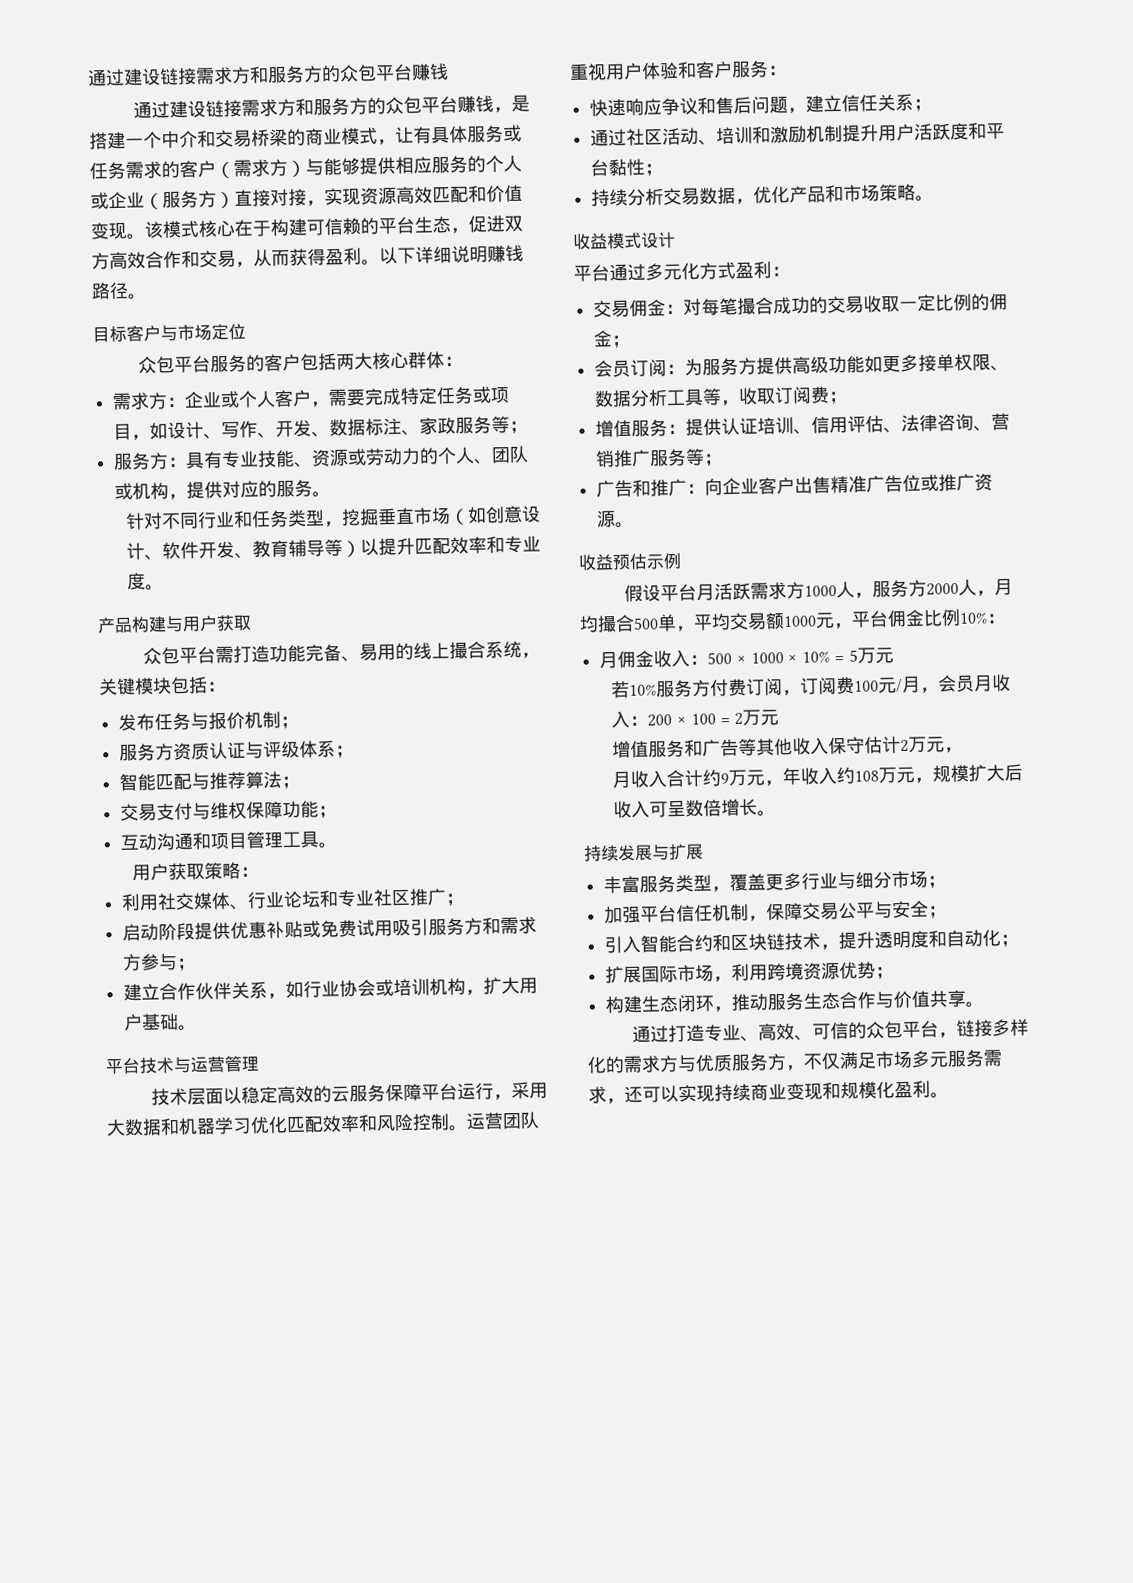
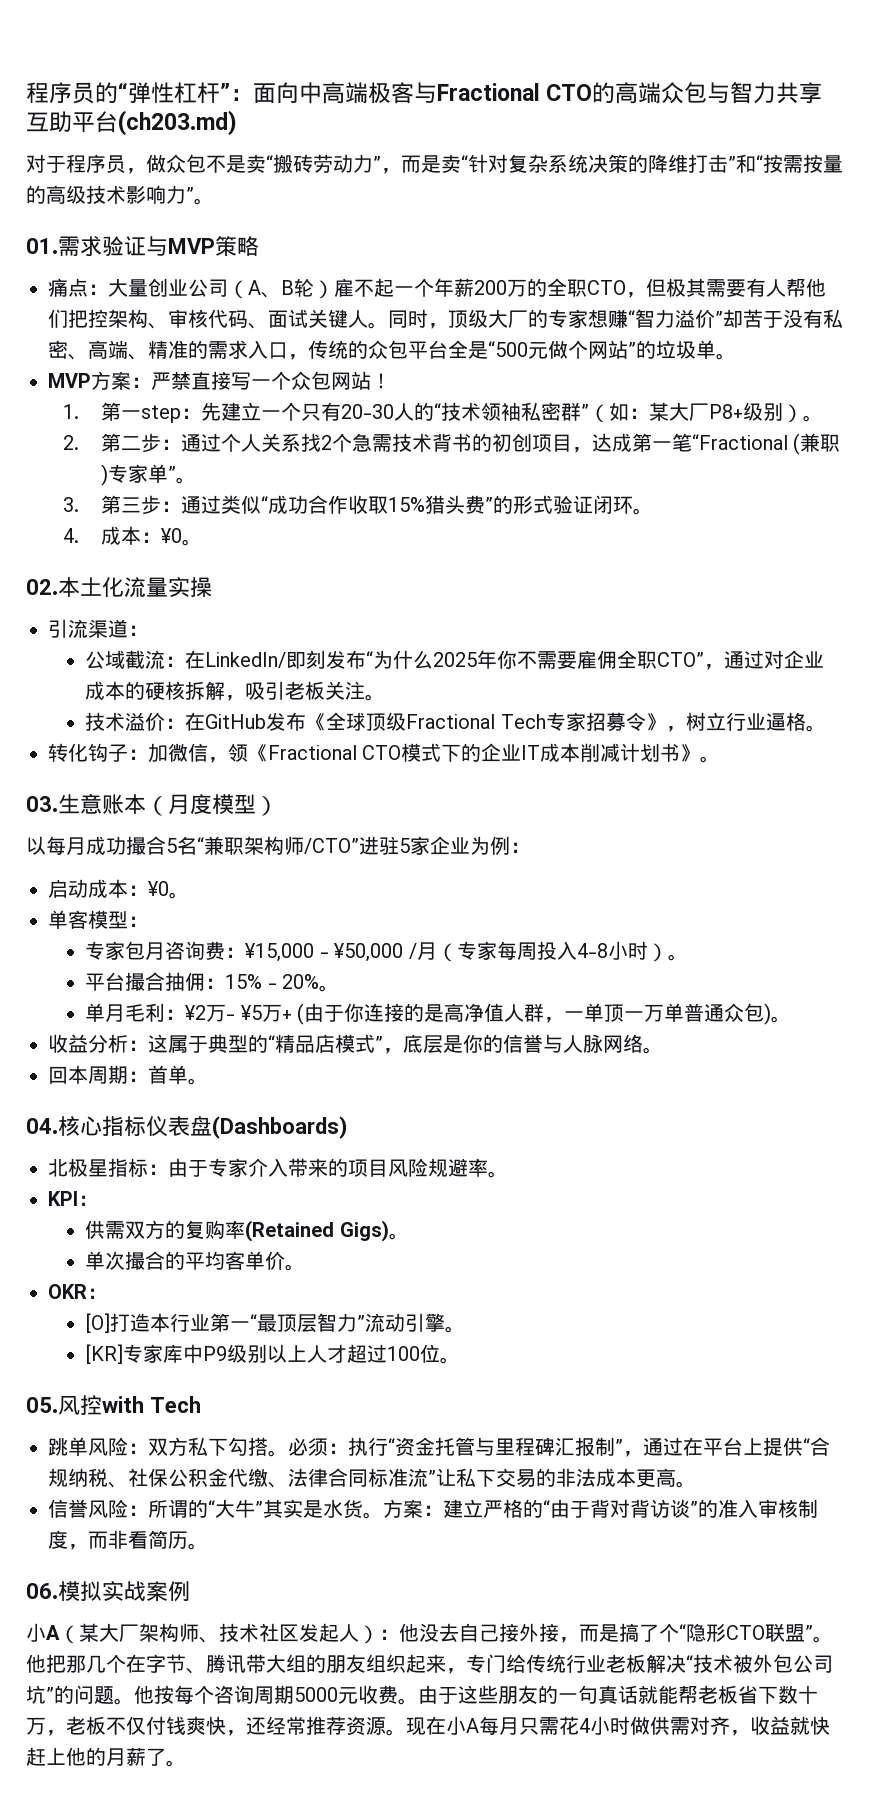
[87,63,449,87] [133,94,531,119] [89,124,522,150] [89,154,522,180] [90,184,523,210] [90,215,523,240] [91,244,524,270] [91,281,147,300] [92,323,246,343] [138,351,464,374] [112,386,511,411] [113,415,529,441] [113,445,530,471] [114,479,332,501] [125,505,542,530] [126,535,542,561] [126,572,165,591] [97,614,252,634] [143,640,541,665] [98,676,226,696] [118,711,300,732] [119,740,355,762] [119,771,301,792] [120,800,338,822] [120,830,338,851] [132,861,260,881] [121,888,466,912] [122,916,538,942] [122,953,197,972] [123,976,539,1001] [123,1013,198,1032] [105,1055,259,1075] [151,1081,549,1106] [106,1111,540,1137] [569,60,787,81] [589,93,933,117] [590,122,1006,147] [590,158,664,177] [591,183,935,207] [572,231,676,250] [573,261,790,282] [593,292,1009,318] [593,330,632,349] [594,353,1010,378] [594,386,849,408] [595,412,1011,438] [595,448,724,468] [596,473,994,498] [596,510,635,529] [578,552,682,571] [624,577,1014,602] [579,608,1006,633] [599,647,894,669] [611,673,1012,699] [611,709,780,729] [612,735,964,759] [612,763,1024,789] [613,798,777,819] [583,843,704,862] [603,870,947,894] [604,900,948,924] [604,929,1020,954] [605,961,895,984] [605,989,985,1014] [632,1018,1030,1043] [587,1049,1003,1074] [588,1080,931,1105] 通过建设链接需求方和服务方的众包平台赚钱 // 通过建设链接需求方和服务方的众包平台赚钱，是搭建一个中介和交易桥梁的商业模式，让有具体服务或任务需求的客户（需求方）与能够提供相应服务的个人或企业（服务方）直接对接，实现资源高效匹配和价值变现。该模式核心在于构建可信赖的平台生态，促进双方高效合作和交易，从而获得盈利。以下详细说明赚钱路径。 // 目标客户与市场定位 // 众包平台服务的客户包括两大核心群体： // 需求方：企业或个人客户，需要完成特定任务或项目，如设计、写作、开发、数据标注、家政服务等； // 服务方：具有专业技能、资源或劳动力的个人、团队或机构，提供对应的服务。 // 针对不同行业和任务类型，挖掘垂直市场（如创意设计、软件开发、教育辅导等）以提升匹配效率和专业度。 // 产品构建与用户获取 // 众包平台需打造功能完备、易用的线上撮合系统，关键模块包括： // 发布任务与报价机制； // 服务方资质认证与评级体系； // 智能匹配与推荐算法； // 交易支付与维权保障功能； // 互动沟通和项目管理工具。 // 用户获取策略： // 利用社交媒体、行业论坛和专业社区推广； // 启动阶段提供优惠补贴或免费试用吸引服务方和需求方参与； // 建立合作伙伴关系，如行业协会或培训机构，扩大用户基础。 // 平台技术与运营管理 // 技术层面以稳定高效的云服务保障平台运行，采用大数据和机器学习优化匹配效率和风险控制。运营团队重视用户体验和客户服务： // 快速响应争议和售后问题，建立信任关系； // 通过社区活动、培训和激励机制提升用户活跃度和平台黏性； // 持续分析交易数据，优化产品和市场策略。 // 收益模式设计 // 平台通过多元化方式盈利： // 交易佣金：对每笔撮合成功的交易收取一定比例的佣金； // 会员订阅：为服务方提供高级功能如更多接单权限、数据分析工具等，收取订阅费； // 增值服务：提供认证培训、信用评估、法律咨询、营销推广服务等； // 广告和推广：向企业客户出售精准广告位或推广资源。 // 收益预估示例 // 假设平台月活跃需求方1000人，服务方2000人，月均撮合500单，平均交易额1000元，平台佣金比例10%： // 月佣金收入：500 × 1000 × 10% = 5万元 // 若10%服务方付费订阅，订阅费100元/月，会员月收入：200 × 100 = 2万元 // 增值服务和广告等其他收入保守估计2万元， // 月收入合计约9万元，年收入约108万元，规模扩大后收入可呈数倍增长。 // 持续发展与扩展 // 丰富服务类型，覆盖更多行业与细分市场； // 加强平台信任机制，保障交易公平与安全； // 引入智能合约和区块链技术，提升透明度和自动化； // 扩展国际市场，利用跨境资源优势； // 构建生态闭环，推动服务生态合作与价值共享。 // 通过打造专业、高效、可信的众包平台，链接多样化的需求方与优质服务方，不仅满足市场多元服务需求，还可以实现持续商业变现和规模化盈利 -> [26,82,823,104] [26,110,237,136] [26,154,843,174] [26,185,214,205] [26,236,259,257] [48,278,826,299] [48,309,843,329] [48,340,736,360] [48,371,391,390] [63,402,823,423] [63,433,841,455] [100,464,196,486] [63,495,653,515] [63,526,202,546] [26,577,212,598] [48,619,148,638] [85,650,825,670] [85,681,386,701] [85,712,826,732] [48,743,721,763] [26,793,278,816] [26,836,530,855] [48,879,189,899] [48,910,148,929] [85,941,688,962] [85,972,340,992] [85,1003,792,1025] [48,1034,663,1054] [48,1065,208,1085] [26,1116,348,1139] [48,1158,508,1178] [48,1191,98,1206] [85,1220,409,1242] [85,1251,306,1271] [48,1284,107,1299] [85,1313,466,1333] [85,1344,461,1364] [26,1395,201,1415] [48,1437,830,1457] [48,1468,696,1488] [48,1499,818,1519] [48,1530,208,1550] [26,1581,190,1602] [26,1623,833,1644] [26,1654,833,1674] [26,1685,818,1705] [26,1716,830,1736] [26,1747,166,1766] 程序员的“弹性杠杆”：面向中高端极客与Fractional CTO的高端众包与智力共享互助平台(ch203.md) // 对于程序员，做众包不是卖“搬砖劳动力”，而是卖“针对复杂系统决策的降维打击”和“按需按量的高级技术影响力”。 // 01.需求验证与MVP策略 // 痛点：大量创业公司（A、B轮）雇不起一个年薪200万的全职CTO，但极其需要有人帮他们把控架构、审核代码、面试关键人。同时，顶级大厂的专家想赚“智力溢价”却苦于没有私密、高端、精准的需求入口，传统的众包平台全是“500元做个网站”的垃圾单。 // MVP方案：严禁直接写一个众包网站！ // 1.第一step：先建立一个只有20-30人的“技术领袖私密群”（如：某大厂P8+级别）。 // 2.第二步：通过个人关系找2个急需技术背书的初创项目，达成第一笔“Fractional (兼职)专家单”。 // 3.第三步：通过类似“成功合作收取15%猎头费”的形式验证闭环。 // 4.成本：¥0。 // 02.本土化流量实操 // 引流渠道： // 公域截流：在LinkedIn/即刻发布“为什么2025年你不需要雇佣全职CTO”，通过对企业成本的硬核拆解，吸引老板关注。 // 技术溢价：在GitHub发布《全球顶级Fractional Tech专家招募令》，树立行业逼格。 // 转化钩子：加微信，领《Fractional CTO模式下的企业IT成本削减计划书》。 // 03.生意账本（月度模型） // 以每月成功撮合5名“兼职架构师/CTO”进驻5家企业为例： // 启动成本：¥0。 // 单客模型： // 专家包月咨询费：¥15,000 - ¥50,000 /月（专家每周投入4-8小时）。 // 平台撮合抽佣：15% - 20%。 // 单月毛利：¥2万- ¥5万+ (由于你连接的是高净值人群，一单顶一万单普通众包)。 // 收益分析：这属于典型的“精品店模式”，底层是你的信誉与人脉网络。 // 回本周期：首单。 // 04.核心指标仪表盘(Dashboards) // 北极星指标：由于专家介入带来的项目风险规避率。 // KPI： // 供需双方的复购率(Retained Gigs)。 // 单次撮合的平均客单价。 // OKR： // [O]打造本行业第一“最顶层智力”流动引擎。 // [KR]专家库中P9级别以上人才超过100位。 // 05.风控with Tech // 跳单风险：双方私下勾搭。必须：执行“资金托管与里程碑汇报制”，通过在平台上提供“合规纳税、社保公积金代缴、法律合同标准流”让私下交易的非法成本更高。 // 信誉风险：所谓的“大牛”其实是水货。方案：建立严格的“由于背对背访谈”的准入审核制度，而非看简历。 // 06.模拟实战案例 // 小A（某大厂架构师、技术社区发起人）：他没去自己接外接，而是搞了个“隐形CTO联盟”。他把那几个在字节、腾讯带大组的朋友组织起来，专门给传统行业老板解决“技术被外包公司坑”的问题。他按每个咨询周期5000元收费。由于这些朋友的一句真话就能帮老板省下数十万，老板不仅付钱爽快，还经常推荐资源。现在小A每月只需花4小时做供需对齐，收益就快赶上他的月薪了

